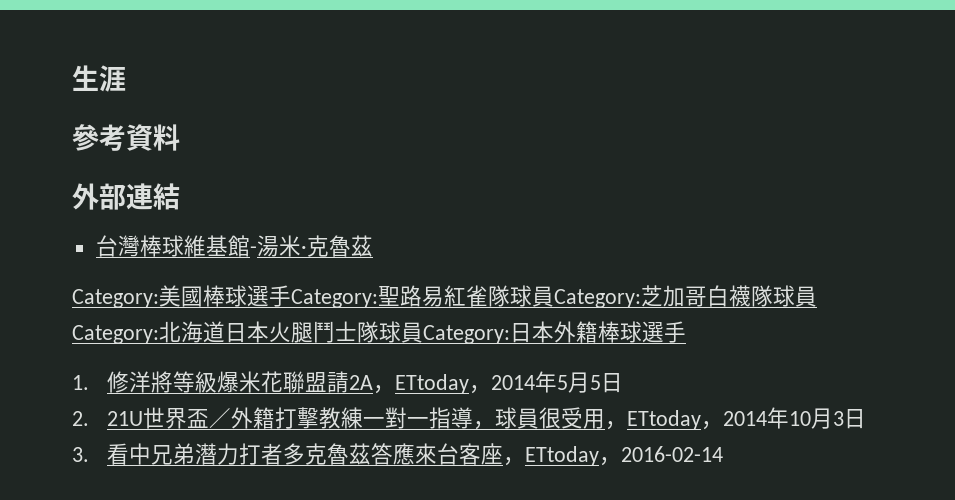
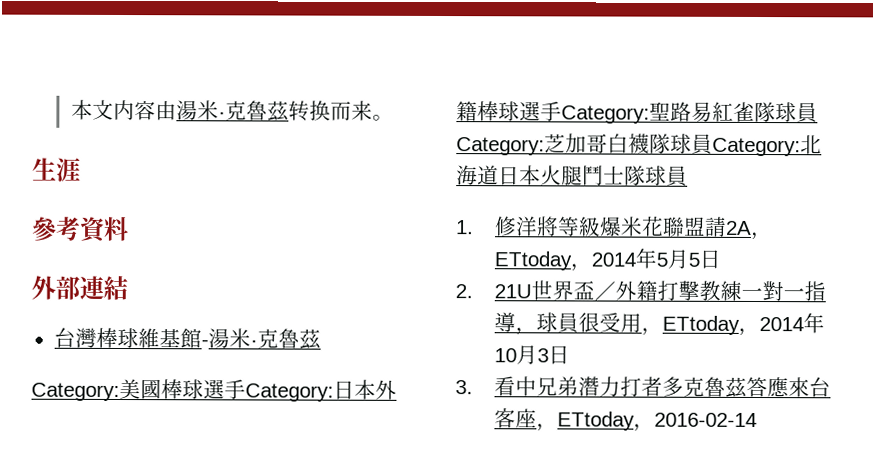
(72, 78) none -> [70,99,394,122] 本文内容由湯米·克魯茲转换而来。 //
(378, 298) none -> [333,379,397,400] [456,101,650,124] 日本外籍棒球選手Category:
[423,321,686,344] Category:日本外籍棒球選手 -> (688, 175) none

